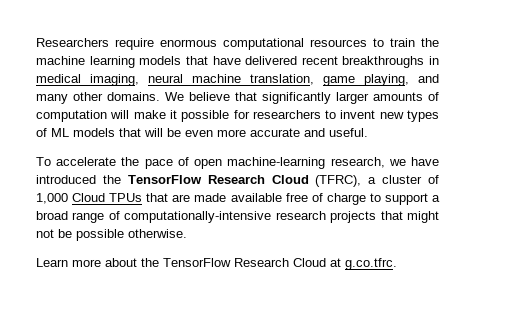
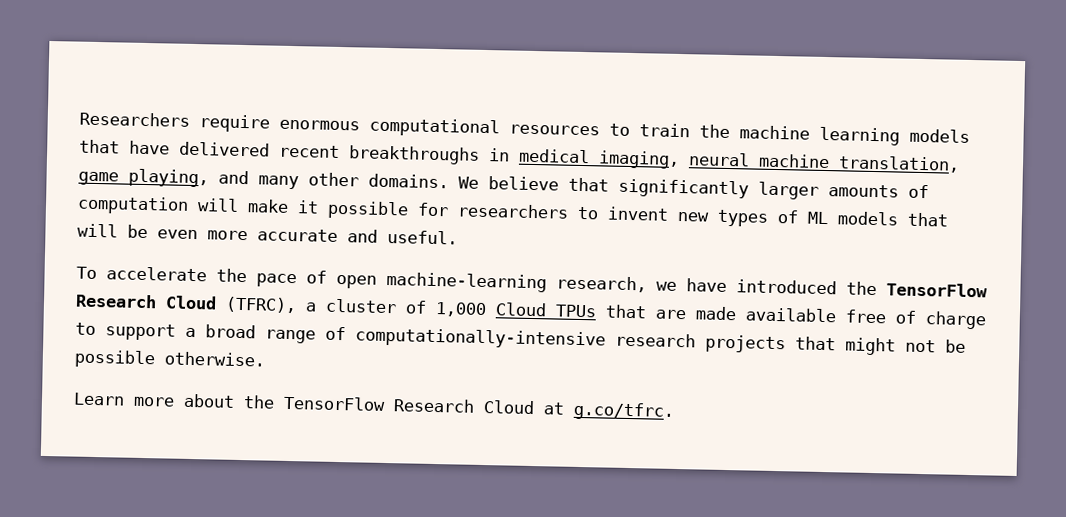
[345,258,397,270] g.co.tfrc. -> [573,401,675,421] g.co/tfrc.

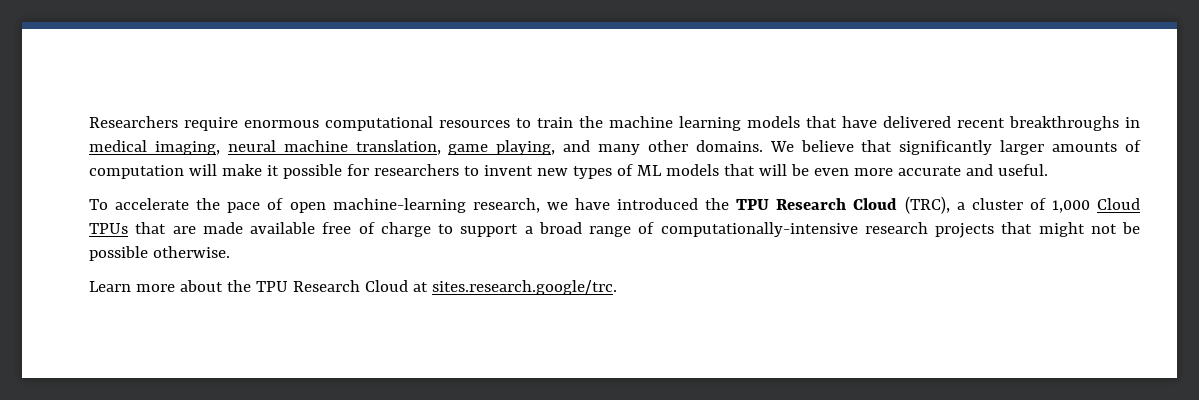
[886,282,988,298] [75,293,297,314] TensorFlow Research Cloud (TFRC), -> [736,196,950,214] TPU Research Cloud (TRC),
[283,395,386,411] TensorFlow -> [255,281,288,292] TPU
[573,401,675,421] g.co/tfrc. -> [431,280,617,295] sites.research.google/trc.

